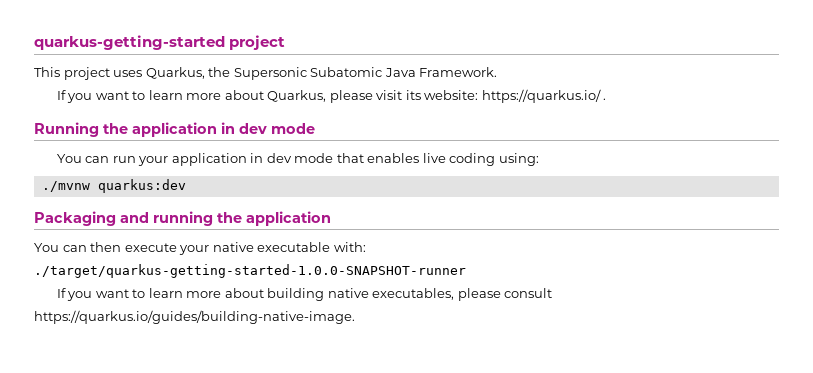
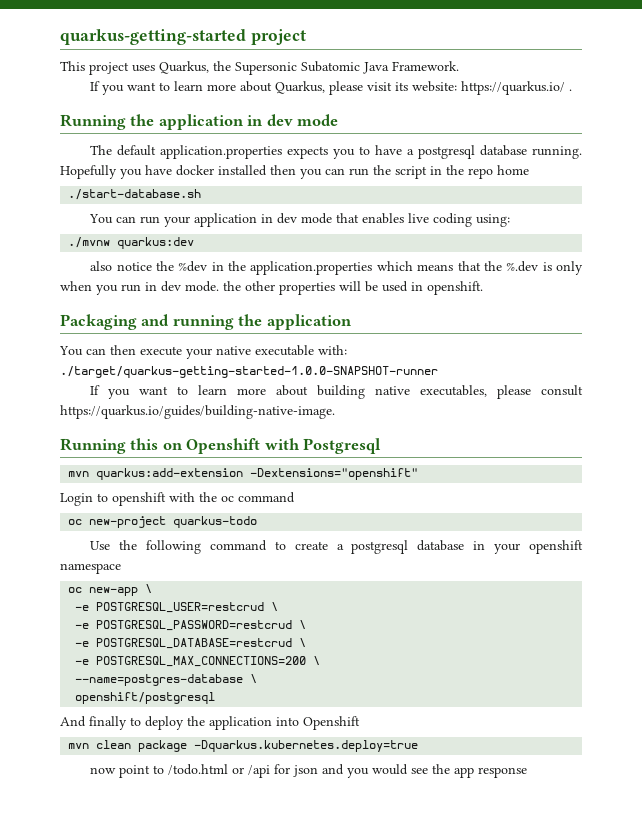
(315, 128) none -> [90,145,583,159] [60,165,529,179] [68,189,202,200] // The default application.properties expects you to have a postgresql database running. Hopefully you have docker installed then you can run the script in the repo home // ./start-database.sh
(186, 186) none -> [90,261,584,275] [60,281,483,295] // also notice the %dev in the application.properties which means that the %.dev is only when you run in dev mode. the other properties will be used in openshift.
(355, 317) none -> [60,438,382,454] [68,468,419,480] [60,492,295,506] [68,516,258,528] [90,540,583,554] [60,563,121,574] [68,584,153,596] [75,602,279,613] [75,620,307,631] [75,638,307,649] [75,656,321,667] [75,674,258,686] [75,692,216,704] [60,716,360,730] [68,740,419,752] [90,764,528,778] // Running this on Openshift with Postgresql // mvn quarkus:add-extension -Dextensions="openshift" // Login to openshift with the oc command // oc new-project quarkus-todo // Use the following command to create a postgresql database in your openshift namespace // oc new-app \ // -e POSTGRESQL_USER=restcrud \ // -e POSTGRESQL_PASSWORD=restcrud \ // -e POSTGRESQL_DATABASE=restcrud \ // -e POSTGRESQL_MAX_CONNECTIONS=200 \ // --name=postgres-database \ // openshift/postgresql // And finally to deploy the application into Openshift // mvn clean package -Dquarkus.kubernetes.deploy=true // now point to /todo.html or /api for json and you would see the app response

